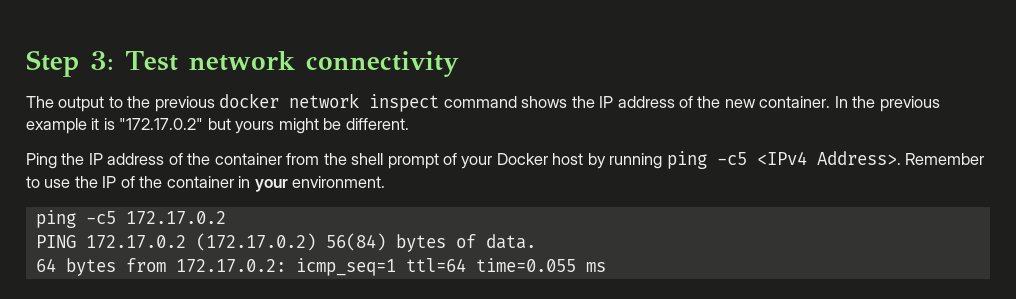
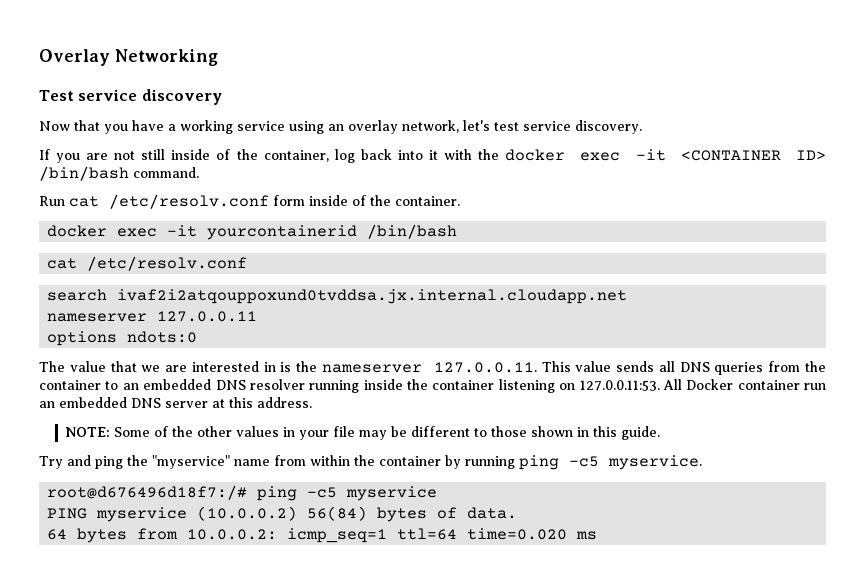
[26,50,459,77] [26,93,940,112] [26,118,409,134] [26,151,985,169] [26,176,386,192] [35,210,226,228] Step 3: Test network connectivity // The output to the previous docker network inspect command shows the IP address of the new container. In the previous example it is "172.17.0.2" but yours might be different. // Ping the IP address of the container from the shell prompt of your Docker host by running ping -c5 <IPv4 Address>. Remember to use the IP of the container in your environment. // ping -c5 172.17.0.2 -> [39,49,218,66] [39,89,222,105] [39,120,642,134] [39,149,827,163] [39,166,199,181] [39,194,460,209] [47,224,458,240] [47,256,248,271] [47,289,628,304] [47,311,258,322] [47,331,198,346] [39,361,826,375] [39,379,826,393] [39,397,312,408] [65,426,661,440] [39,455,702,470] [47,485,438,501] Overlay Networking // Test service discovery // Now that you have a working service using an overlay network, let's test service discovery. // If you are not still inside of the container, log back into it with the docker exec -it <CONTAINER ID> /bin/bash command. // Run cat /etc/resolv.conf form inside of the container. // docker exec -it yourcontainerid /bin/bash // cat /etc/resolv.conf // search ivaf2i2atqouppoxund0tvddsa.jx.internal.cloudapp.net // nameserver 127.0.0.11 // options ndots:0 // The value that we are interested in is the nameserver 127.0.0.11. This value sends all DNS queries from the container to an embedded DNS resolver running inside the container listening on 127.0.0.11:53. All Docker container run an embedded DNS server at this address. // NOTE: Some of the other values in your file may be different to those shown in this guide. // Try and ping the "myservice" name from within the container by running ping -c5 myservice. // root@d676496d18f7:/# ping -c5 myservice
[85,233,316,251] 172.17.0.2 (172.17.0.2) -> [96,506,298,522] myservice (10.0.0.2)
[175,259,286,272] 172.17.0.2: -> [187,529,278,540] 10.0.0.2:
[475,258,576,272] time=0.055 -> [467,528,568,540] time=0.020

